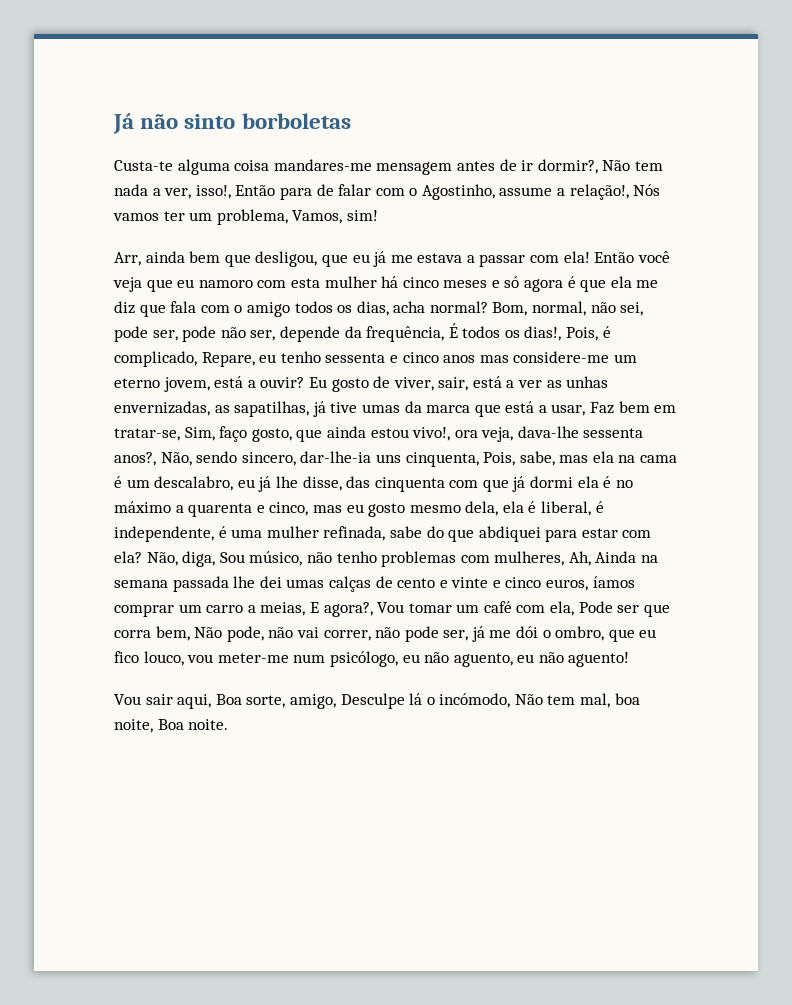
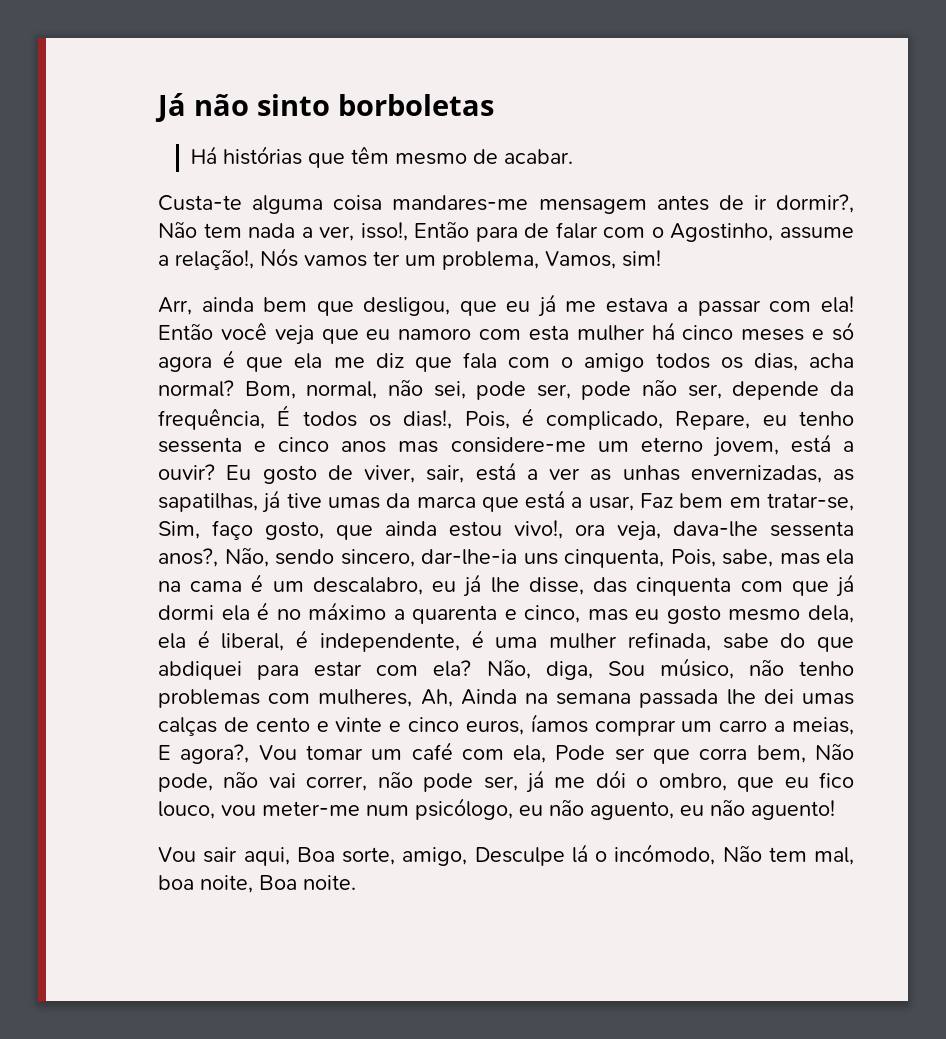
(351, 121) none -> [191,146,574,168] // Há histórias que têm mesmo de acabar.

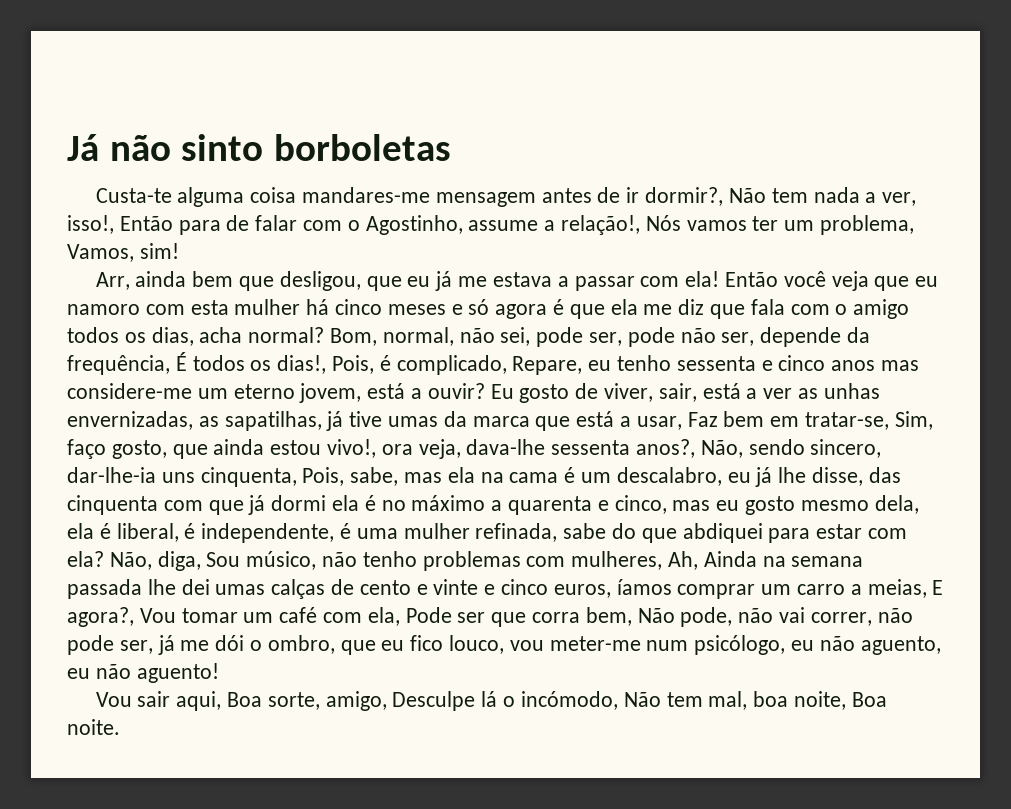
[191,146,574,168] // Há histórias que têm mesmo de acabar. -> (451, 147) none

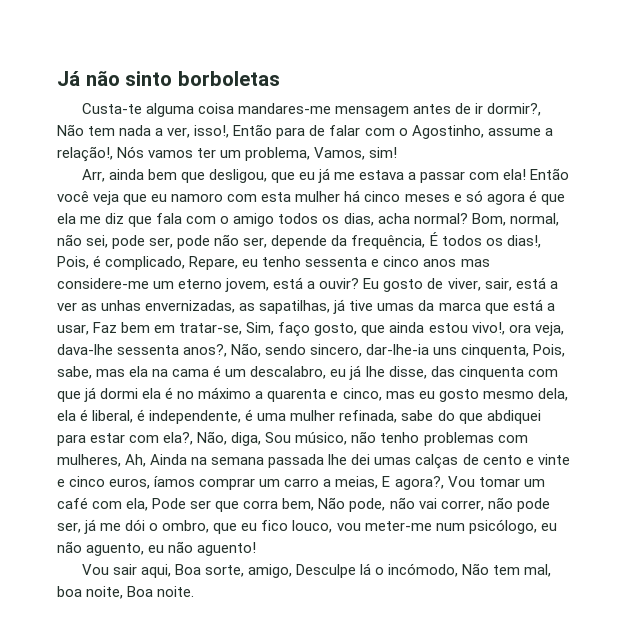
[67,551,104,567] ela? -> [163,432,194,445] ela?,

